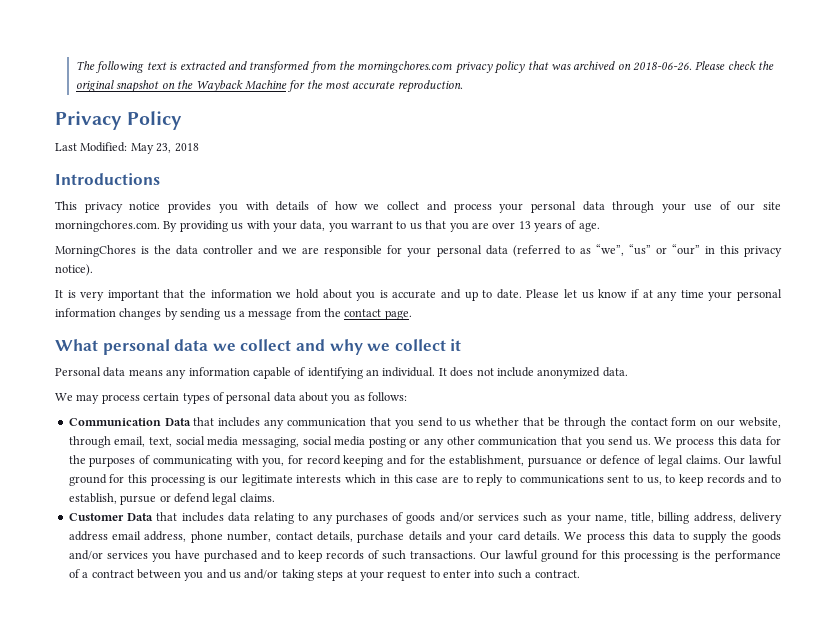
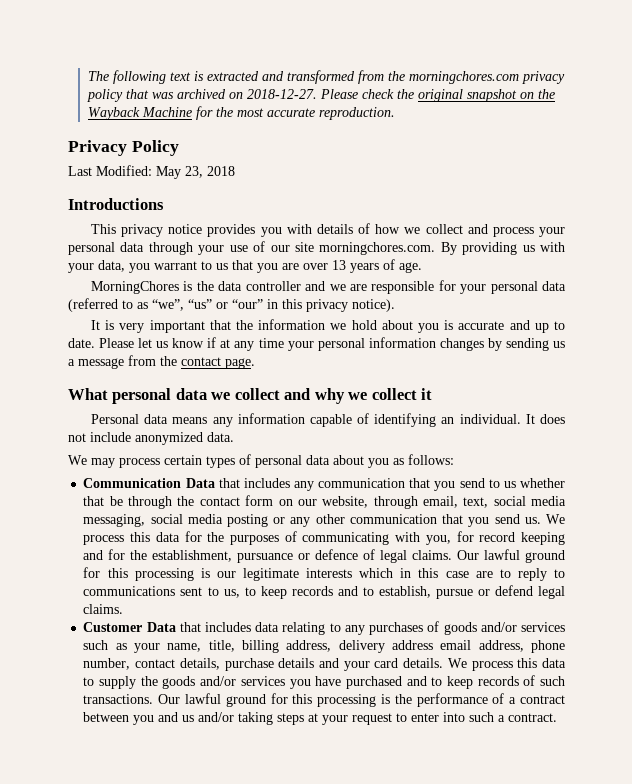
[633,62,693,71] 2018-06-26. -> [246,89,317,99] 2018-12-27.

